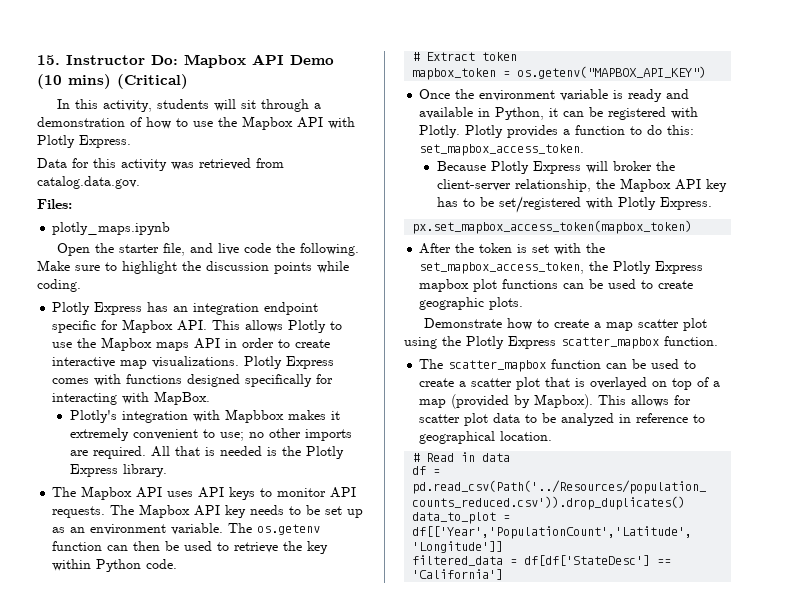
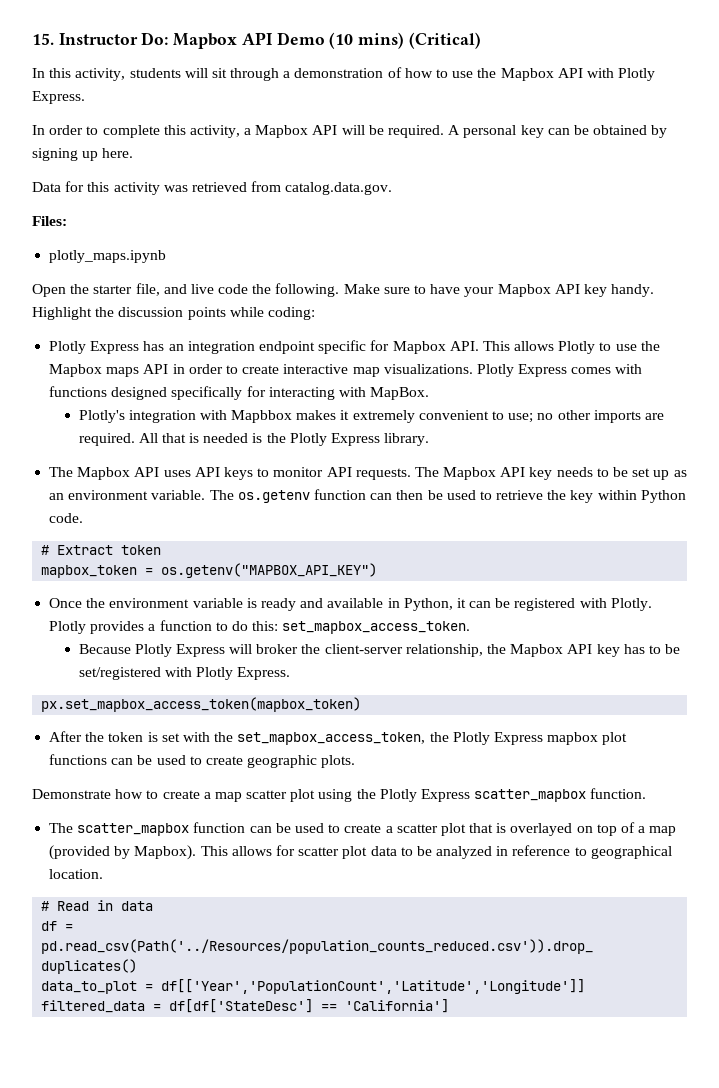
(131, 141) none -> [32,125,668,138] [32,148,134,161] // In order to complete this activity, a Mapbox API will be required. A personal key can be obtained by signing up here.
[122,261,177,274] highlight -> [430,284,655,297] [32,307,92,320] have your Mapbox API key handy. Highlight
[37,279,81,292] coding. -> [267,307,315,320] coding:

